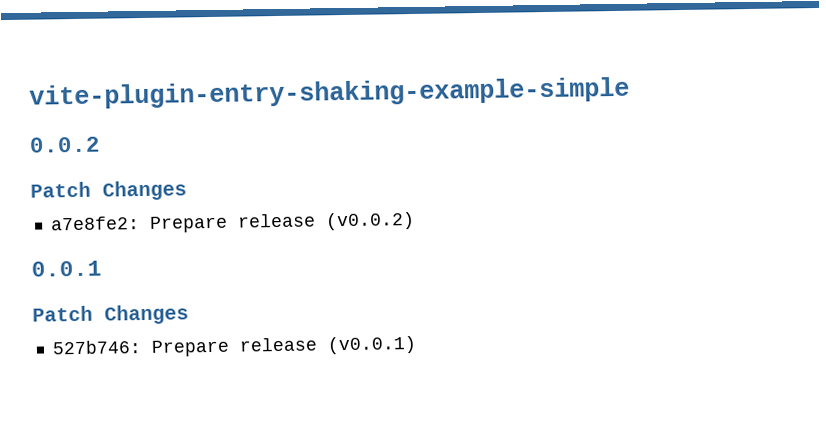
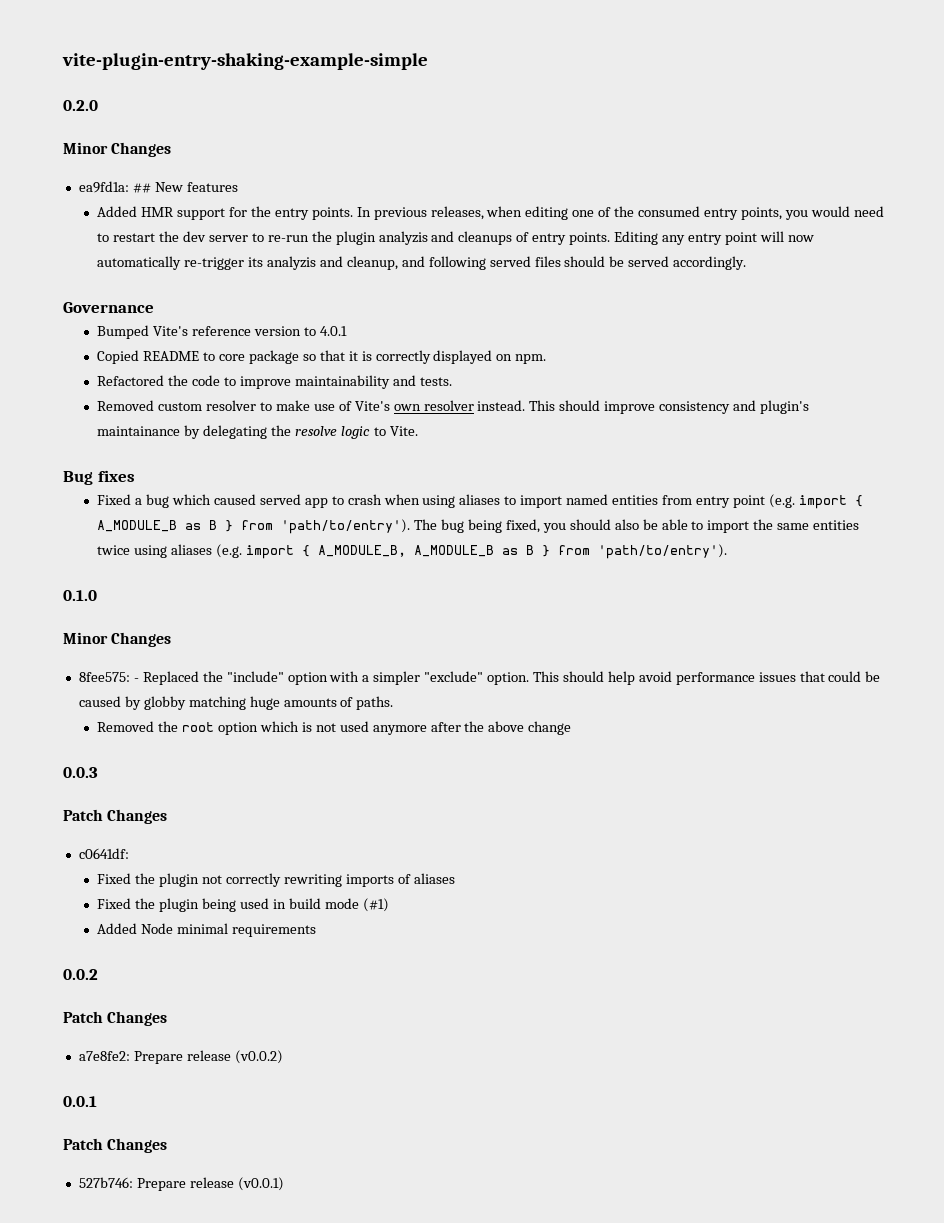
(630, 93) none -> [63,100,98,111] [63,142,172,157] [78,181,238,193] [97,206,884,220] [97,231,814,245] [97,256,747,270] [63,302,154,313] [97,325,347,339] [97,350,547,364] [97,375,452,389] [97,400,809,414] [97,425,418,439] [63,470,135,485] [97,494,863,509] [97,519,860,534] [97,544,727,559] [63,590,97,601] [63,632,172,647] [78,671,881,685] [78,696,394,710] [97,721,572,735] [63,767,98,778] [63,809,168,824] [78,848,129,859] [97,873,455,887] [97,898,389,912] [97,923,317,937] // 0.2.0 // Minor Changes // ea9fd1a: ## New features // Added HMR support for the entry points. In previous releases, when editing one of the consumed entry points, you would need to restart the dev server to re-run the plugin analyzis and cleanups of entry points. Editing any entry point will now automatically re-trigger its analyzis and cleanup, and following served files should be served accordingly. // Governance // Bumped Vite's reference version to 4.0.1 // Copied README to core package so that it is correctly displayed on npm. // Refactored the code to improve maintainability and tests. // Removed custom resolver to make use of Vite's own resolver instead. This should improve consistency and plugin's maintainance by delegating the resolve logic to Vite. // Bug fixes // Fixed a bug which caused served app to crash when using aliases to import named entities from entry point (e.g. import { A_MODULE_B as B } from 'path/to/entry'). The bug being fixed, you should also be able to import the same entities twice using aliases (e.g. import { A_MODULE_B, A_MODULE_B as B } from 'path/to/entry'). // 0.1.0 // Minor Changes // 8fee575: - Replaced the "include" option with a simpler "exclude" option. This should help avoid performance issues that could be caused by globby matching huge amounts of paths. // Removed the root option which is not used anymore after the above change // 0.0.3 // Patch Changes // c0641df: // Fixed the plugin not correctly rewriting imports of aliases // Fixed the plugin being used in build mode (#1) // Added Node minimal requirements

